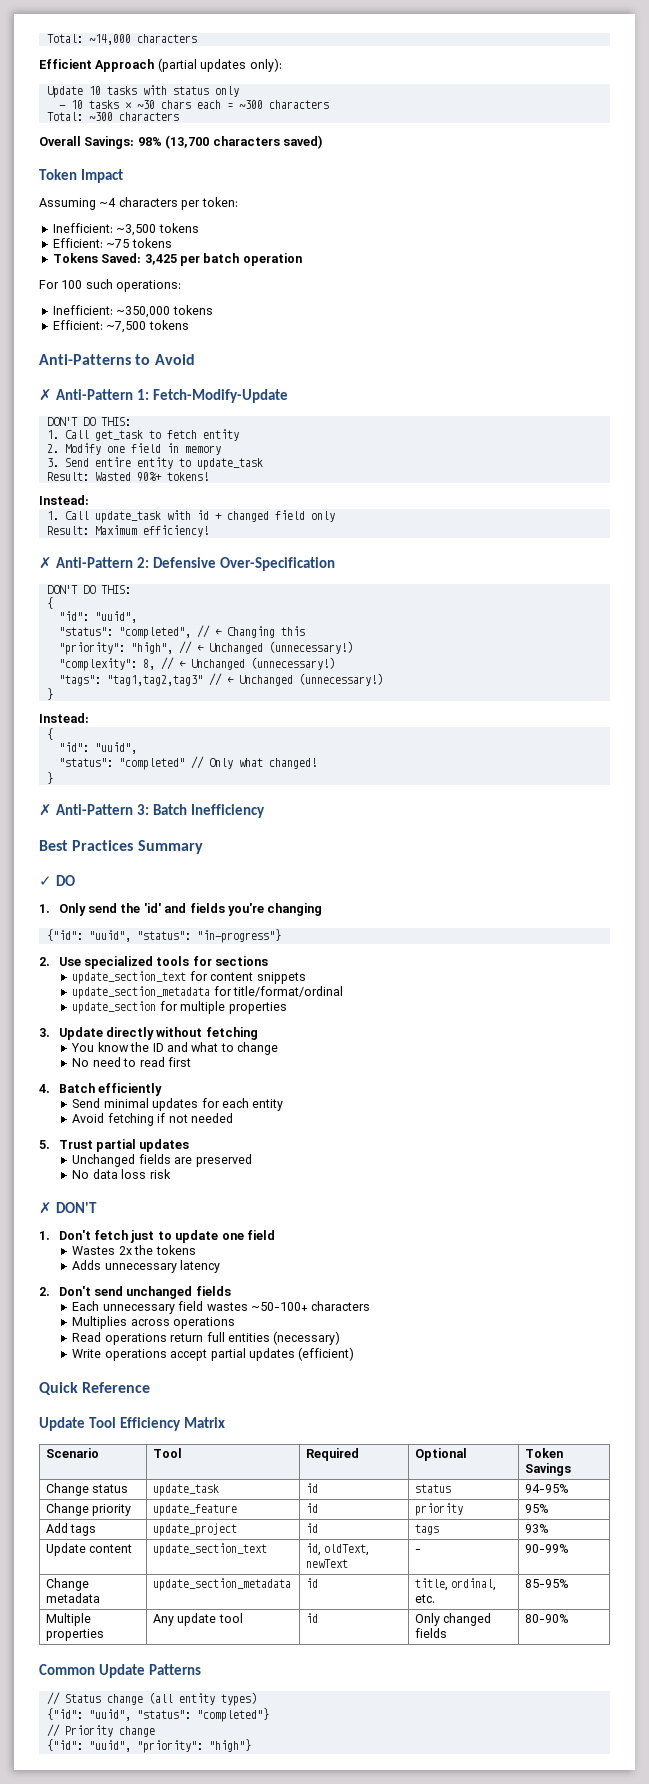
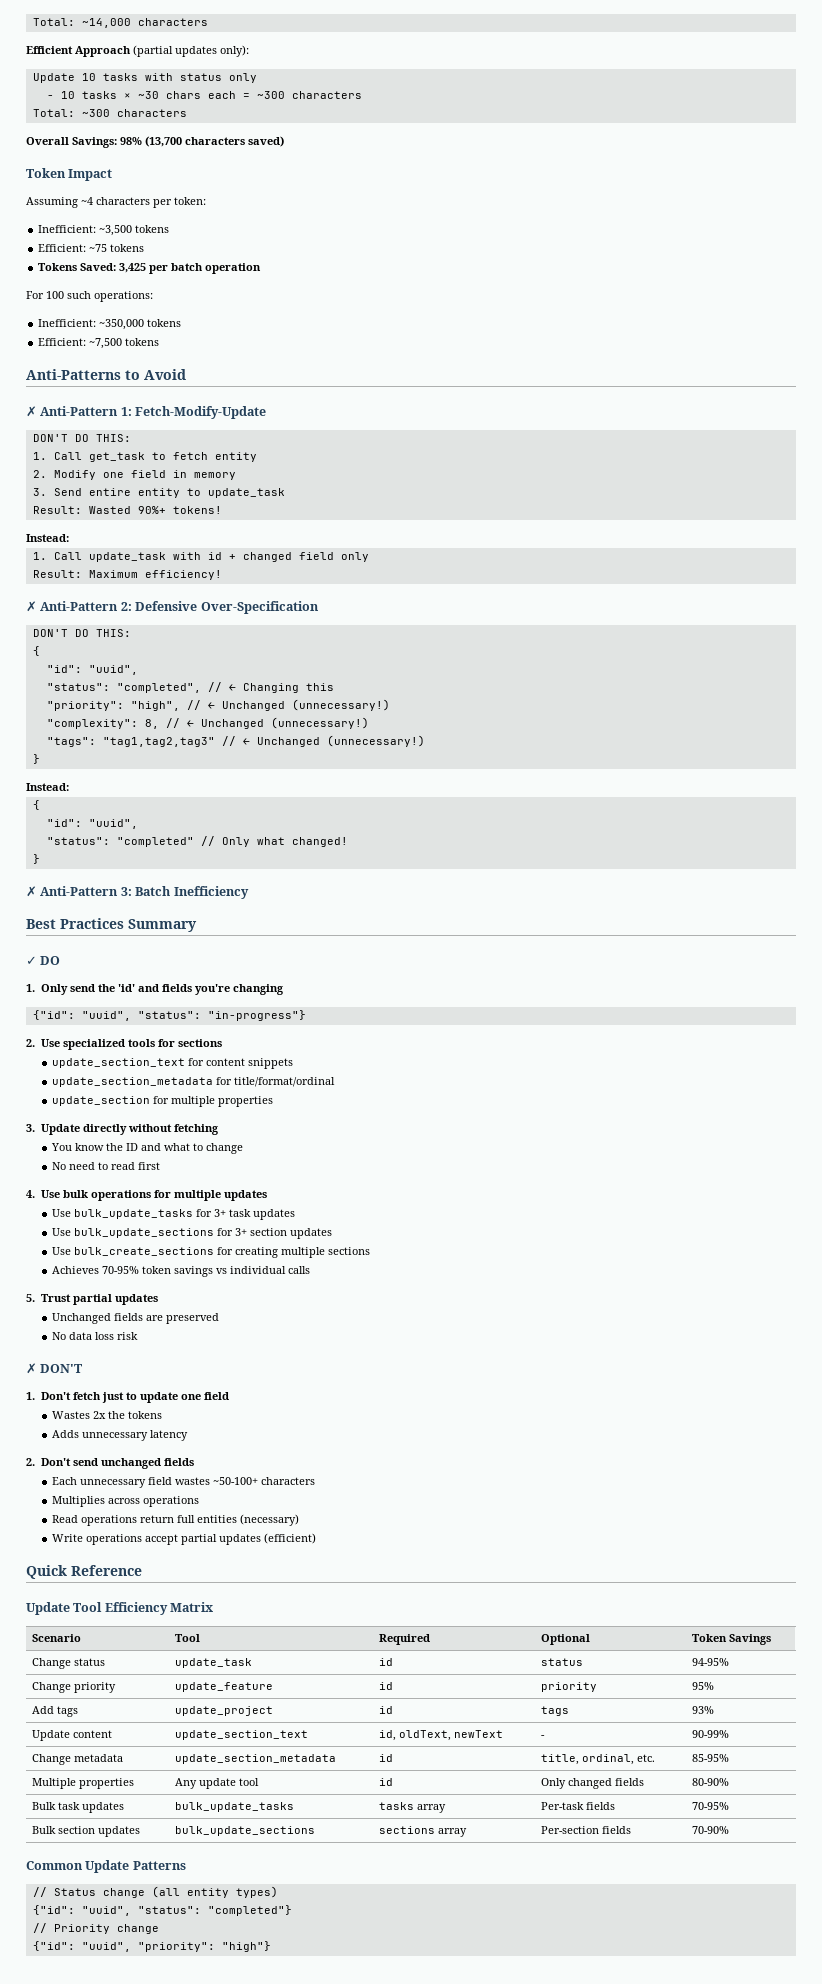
[58,1083,163,1096] [72,1098,284,1111] [72,1113,233,1126] Batch efficiently // Send minimal updates for each entity // Avoid fetching if not needed -> [40,1190,267,1201] [52,1209,296,1220] [52,1228,333,1239] [52,1247,371,1258] [52,1266,311,1277] Use bulk operations for multiple updates // Use bulk_update_tasks for 3+ task updates // Use bulk_update_sections for 3+ section updates // Use bulk_create_sections for creating multiple sections // Achieves 70-95% token savings vs individual calls
(570, 1618) none -> [32,1802,125,1813] [175,1802,295,1812] [379,1802,447,1813] [541,1802,616,1810] [692,1802,730,1810] [32,1826,141,1837] [175,1826,316,1836] [379,1826,468,1837] [541,1826,632,1834] [692,1826,730,1834] // Bulk task updates | bulk_update_tasks | tasks array | Per-task fields | 70-95% // Bulk section updates | bulk_update_sections | sections array | Per-section fields | 70-90%

